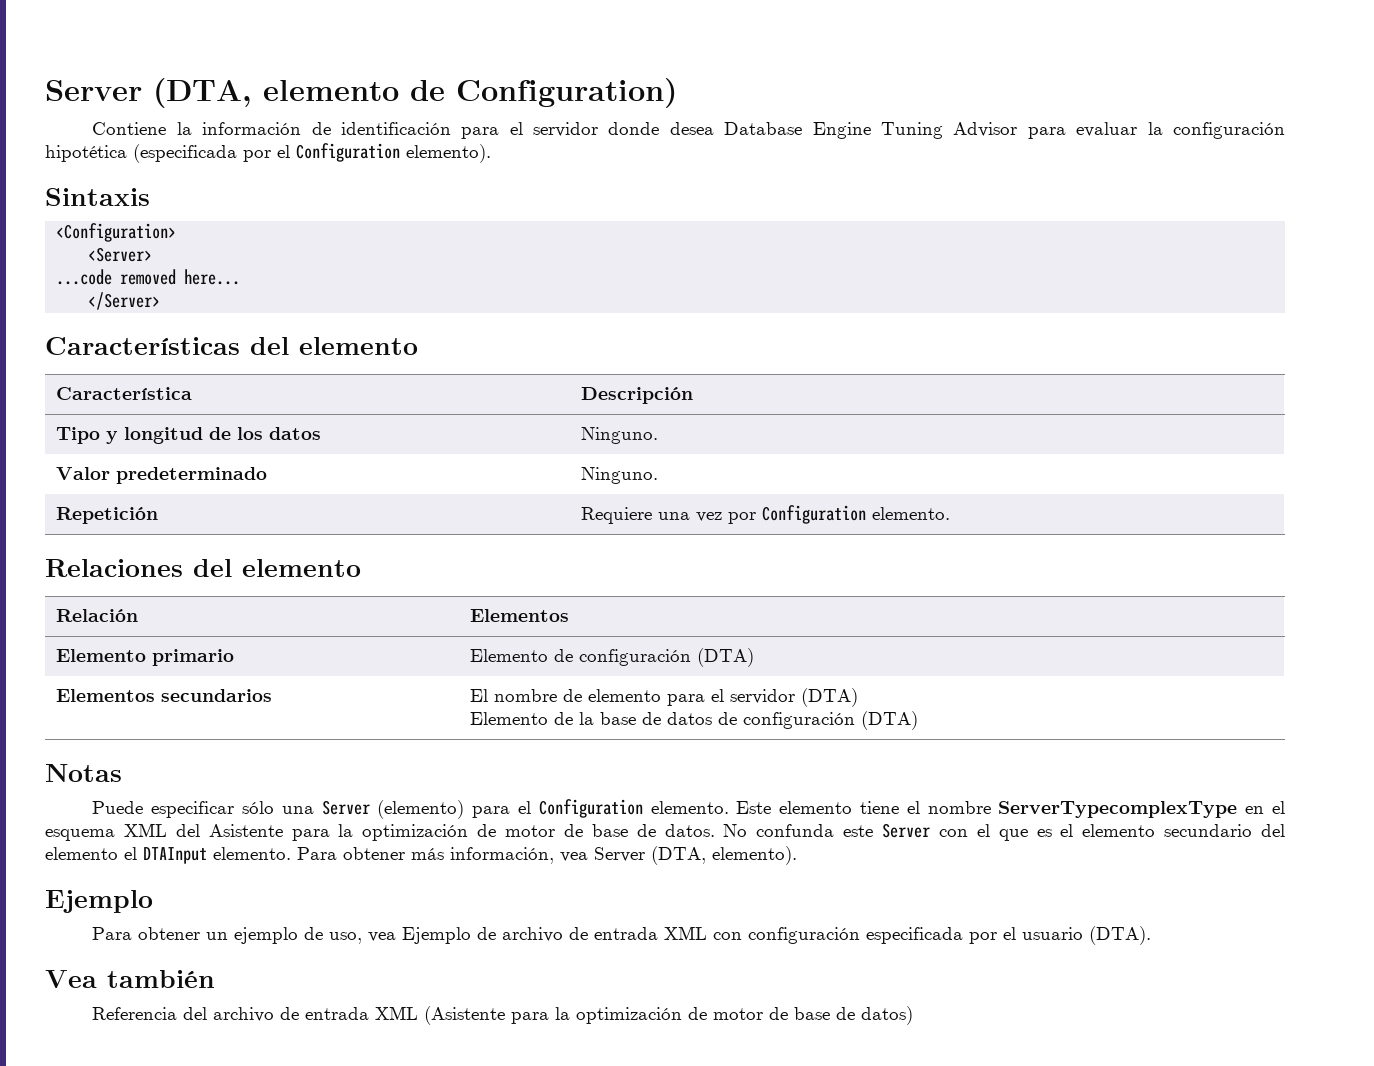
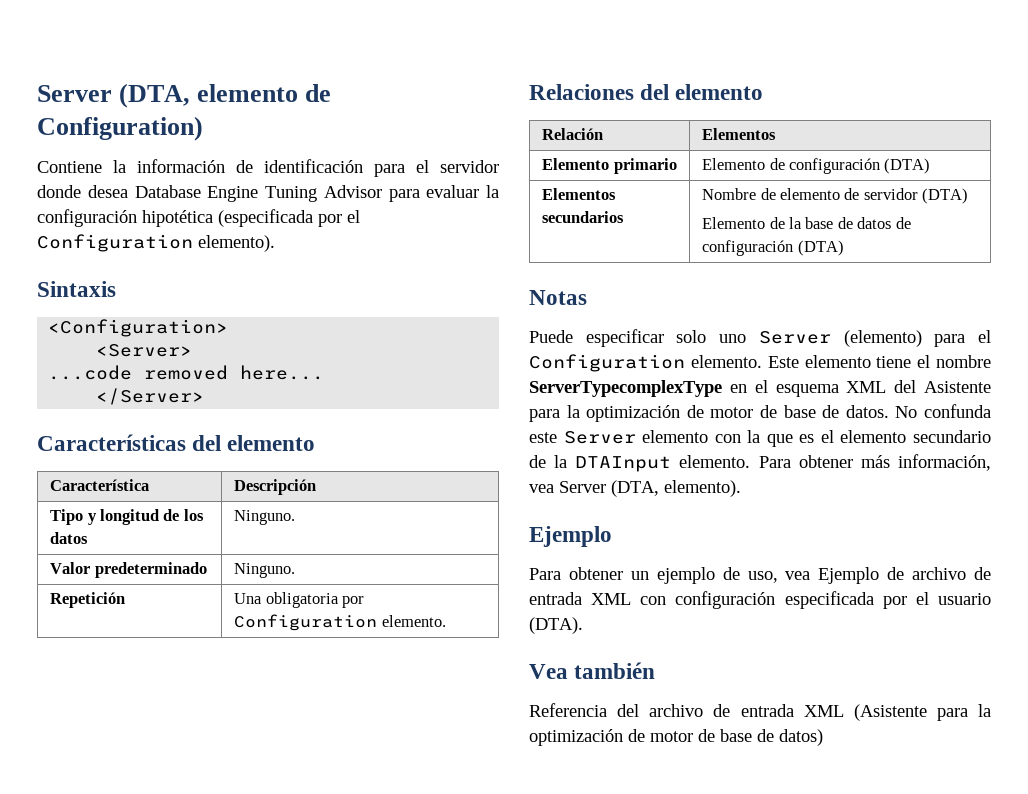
[580,507,722,524] Requiere una vez -> [234,592,339,608] Una obligatoria
[469,689,724,706] El nombre de elemento para el -> [702,188,860,200] Nombre de elemento de
[241,801,314,814] sólo una -> [676,330,747,343] solo uno
[938,824,990,837] con el -> [642,430,761,443] elemento con la
[1261,824,1285,837] [45,847,137,860] del elemento el -> [529,455,568,468] de la

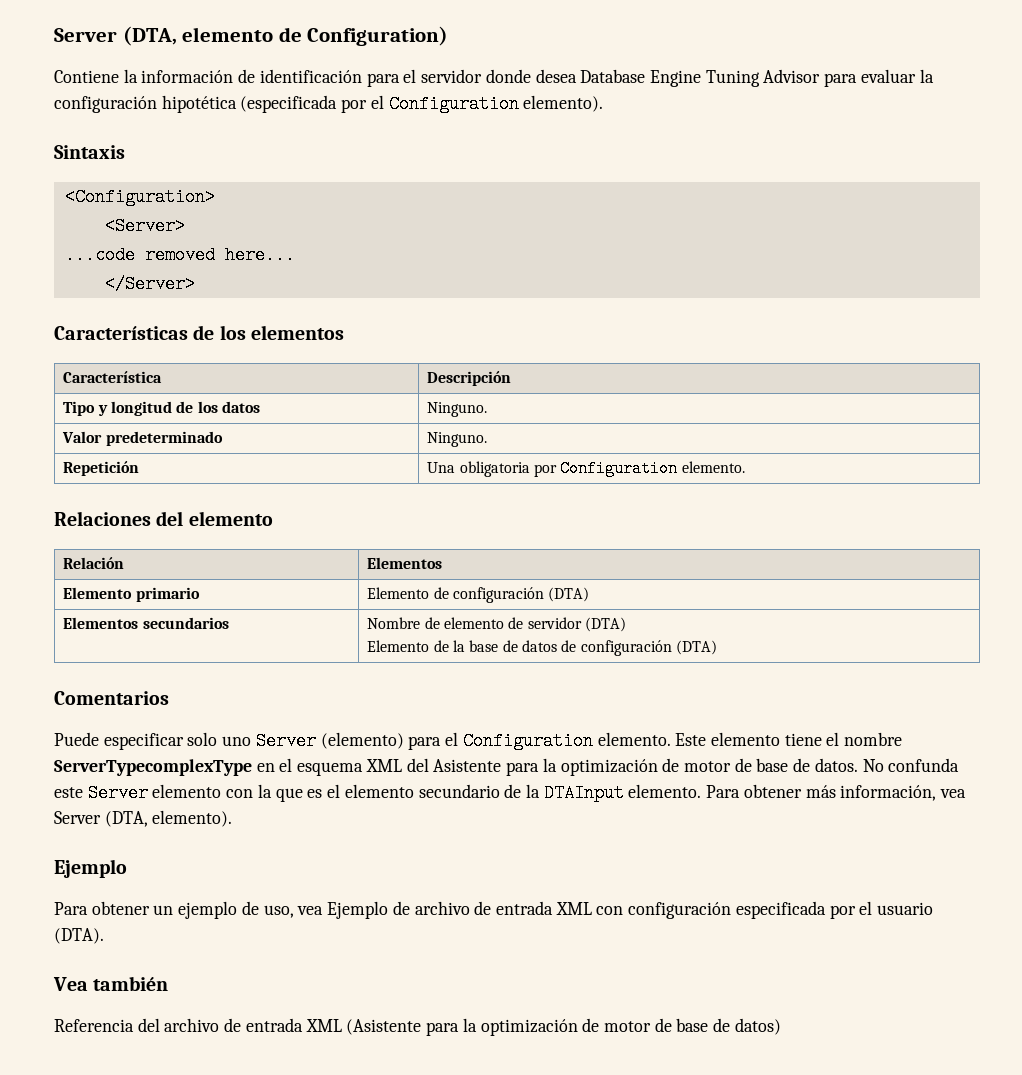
[192,435,316,451] del elemento -> [193,325,344,340] de los elementos
[529,290,587,305] Notas -> [54,691,169,705] Comentarios

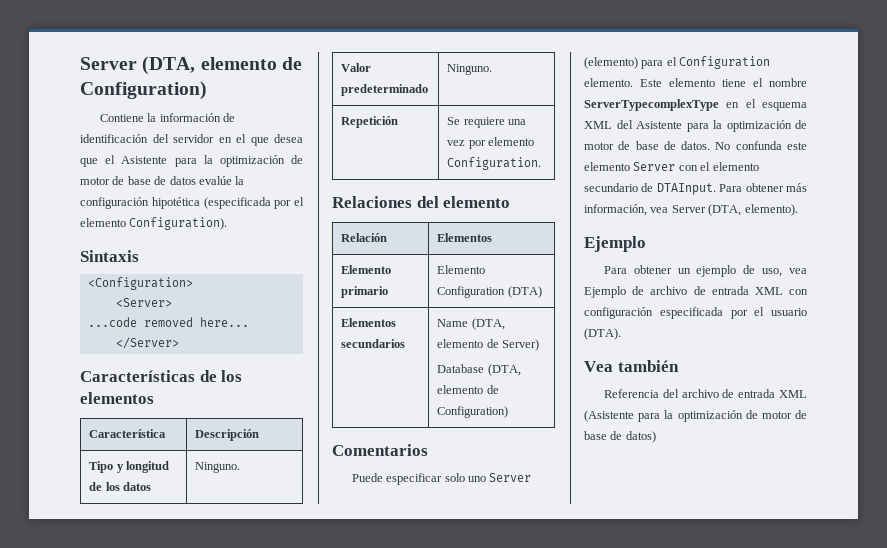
[366,69,916,87] para el servidor donde desea Database Engine Tuning Advisor para evaluar -> [152,134,303,146] [80,155,303,167] [80,176,232,185] del servidor en el que desea que el Asistente para la optimización de motor de base de datos evalúe
[388,95,604,113] Configuration elemento). -> [80,217,228,230] elemento Configuration).
[427,460,745,477] Una obligatoria por Configuration elemento. -> [447,117,526,128] [447,137,534,149] [447,157,542,170] Se requiere una vez por elemento Configuration.
[433,587,545,603] de configuración -> [437,286,506,298] Configuration
[367,617,627,632] [367,640,718,656] Nombre de elemento de servidor (DTA) // Elemento de la base de datos de configuración (DTA) -> [437,318,505,330] [437,339,539,351] [437,364,521,376] [437,385,499,394] [437,406,509,418] Name (DTA, elemento de Server) // Database (DTA, elemento de Configuration)
[87,784,323,802] Server elemento con la que es -> [584,162,698,171] elemento Server con
[525,784,702,802] la DTAInput elemento. -> [656,183,716,195] DTAInput.

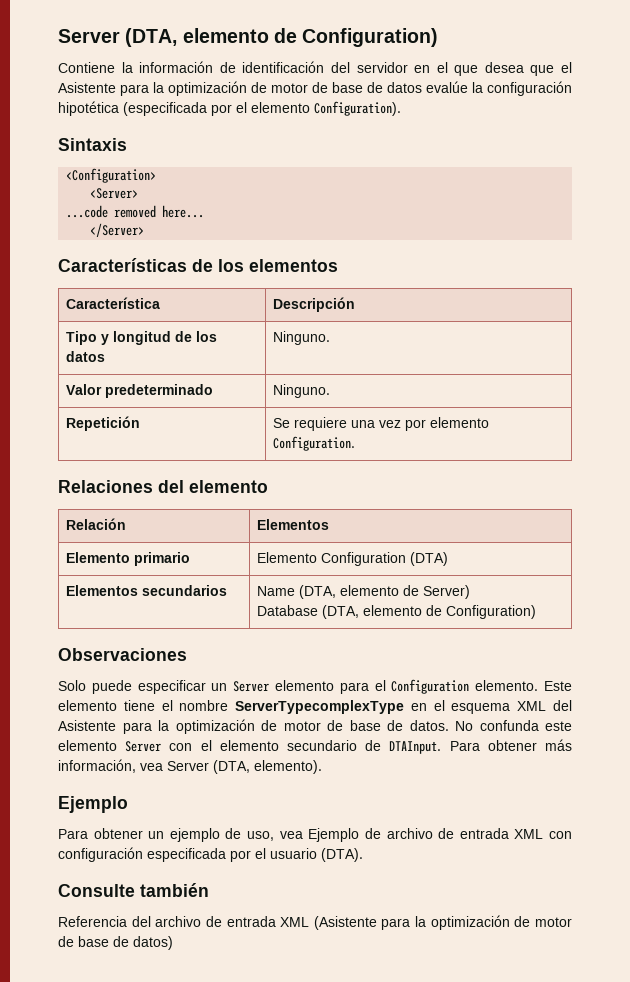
[332,444,428,456] [351,473,532,485] [584,57,638,69] Comentarios // Puede especificar solo uno Server (elemento) -> [58,648,187,661] [58,680,334,694] Observaciones // Solo puede especificar un Server elemento
[584,361,613,372] Vea -> [58,884,135,897] Consulte

